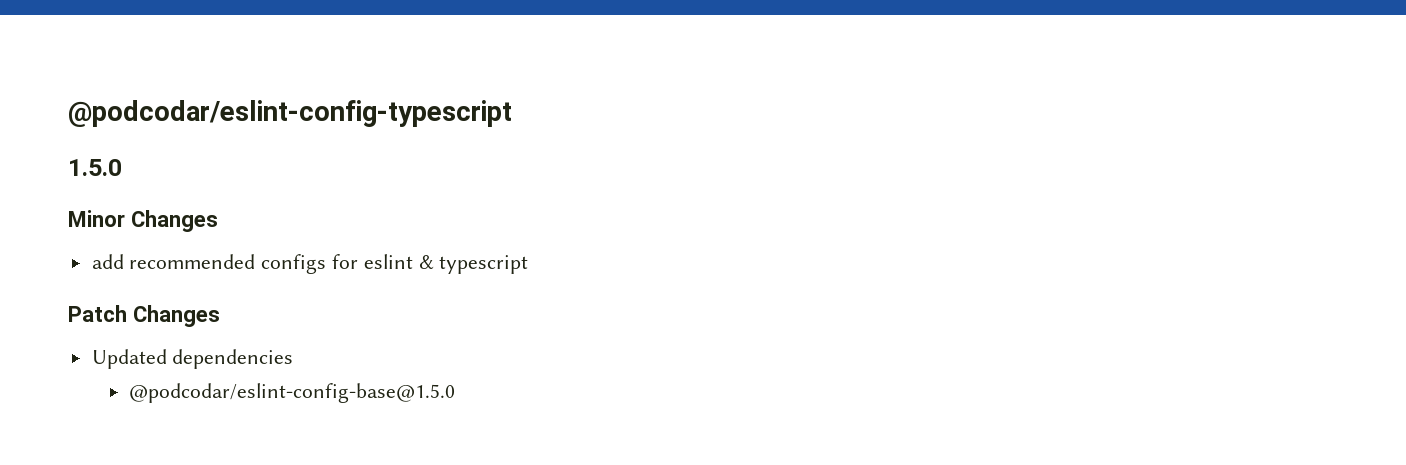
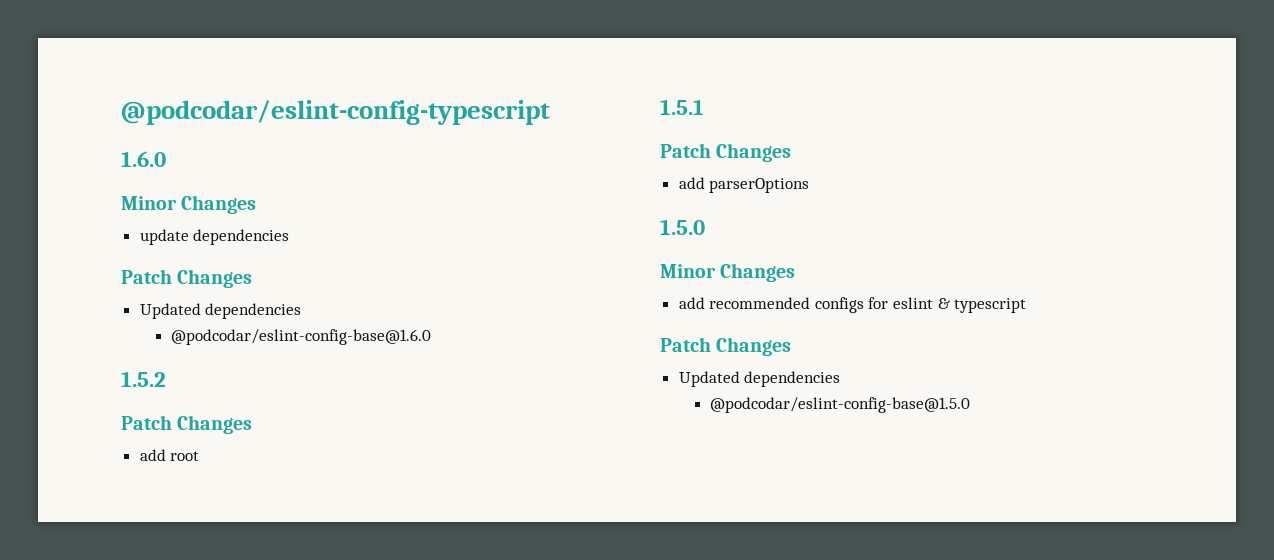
(512, 113) none -> [121,151,166,167] [121,195,257,214] [139,229,290,245] [121,269,253,288] [139,303,302,319] [171,329,432,345] [121,371,166,387] [121,415,253,434] [139,449,200,461] [660,99,704,115] [660,143,792,162] [678,177,810,193] // 1.6.0 // Minor Changes // update dependencies // Patch Changes // Updated dependencies // @podcodar/eslint-config-base@1.6.0 // 1.5.2 // Patch Changes // add root // 1.5.1 // Patch Changes // add parserOptions

